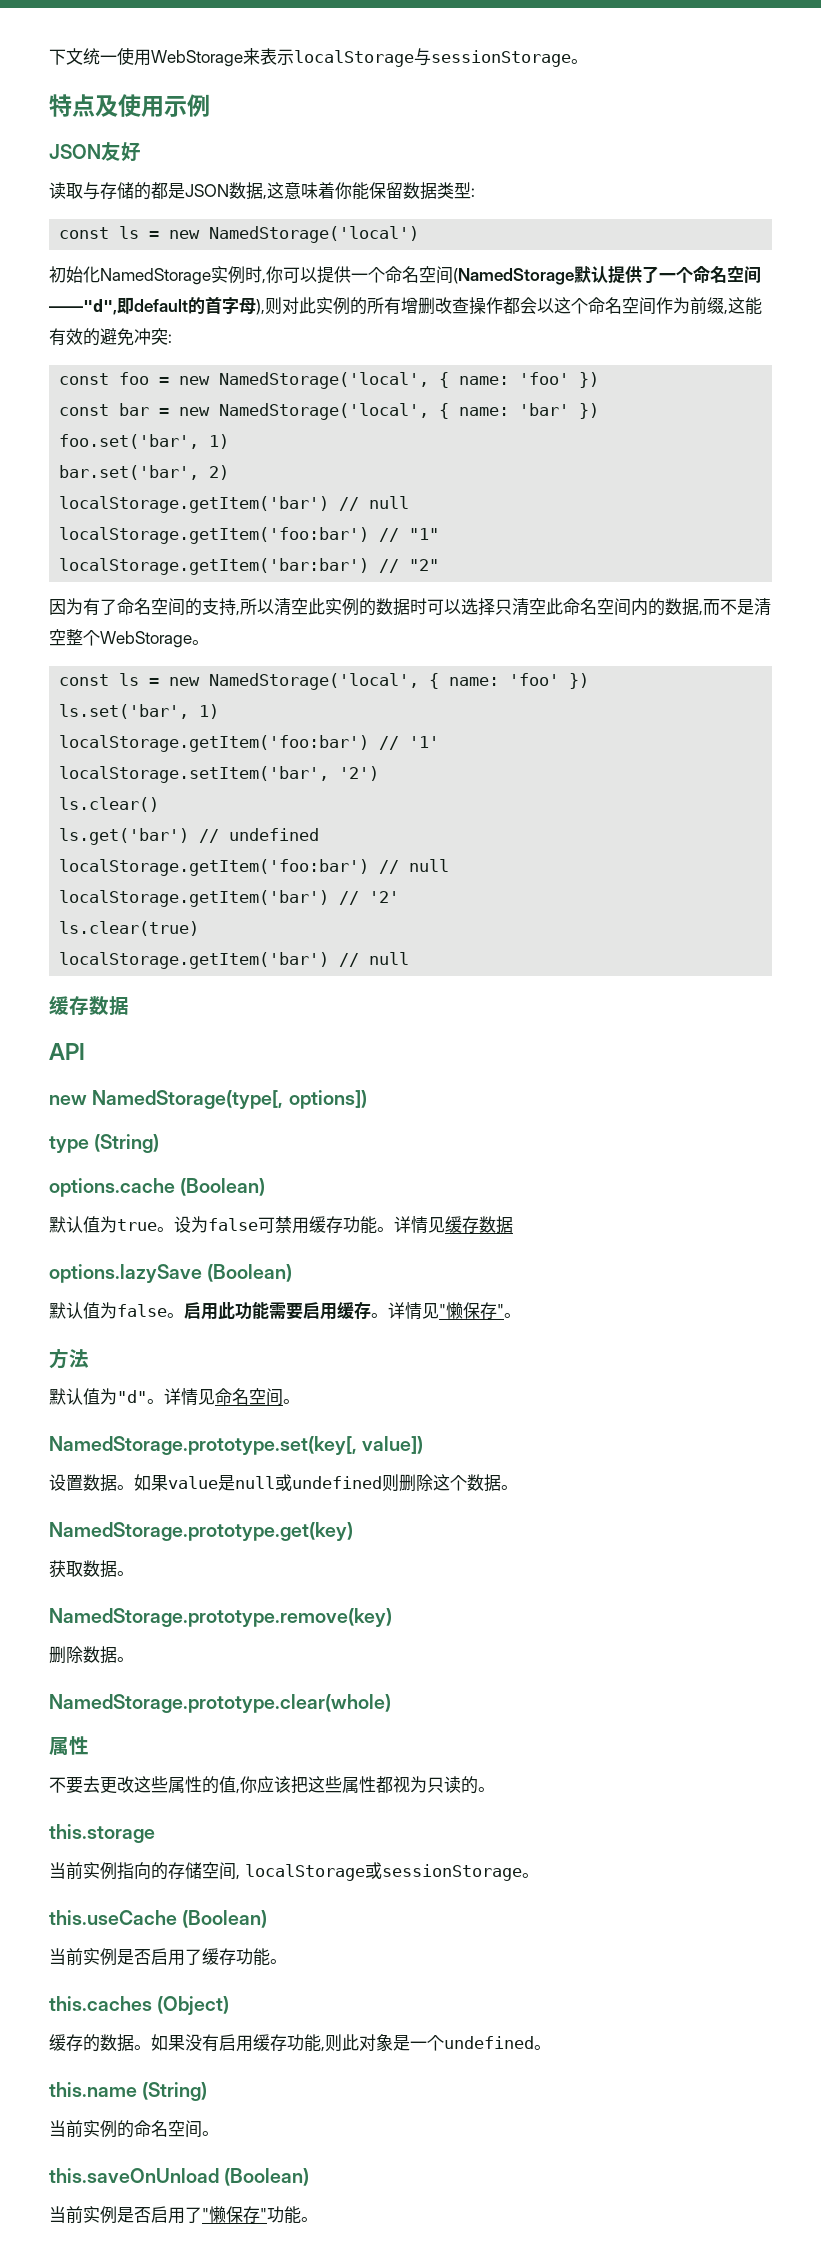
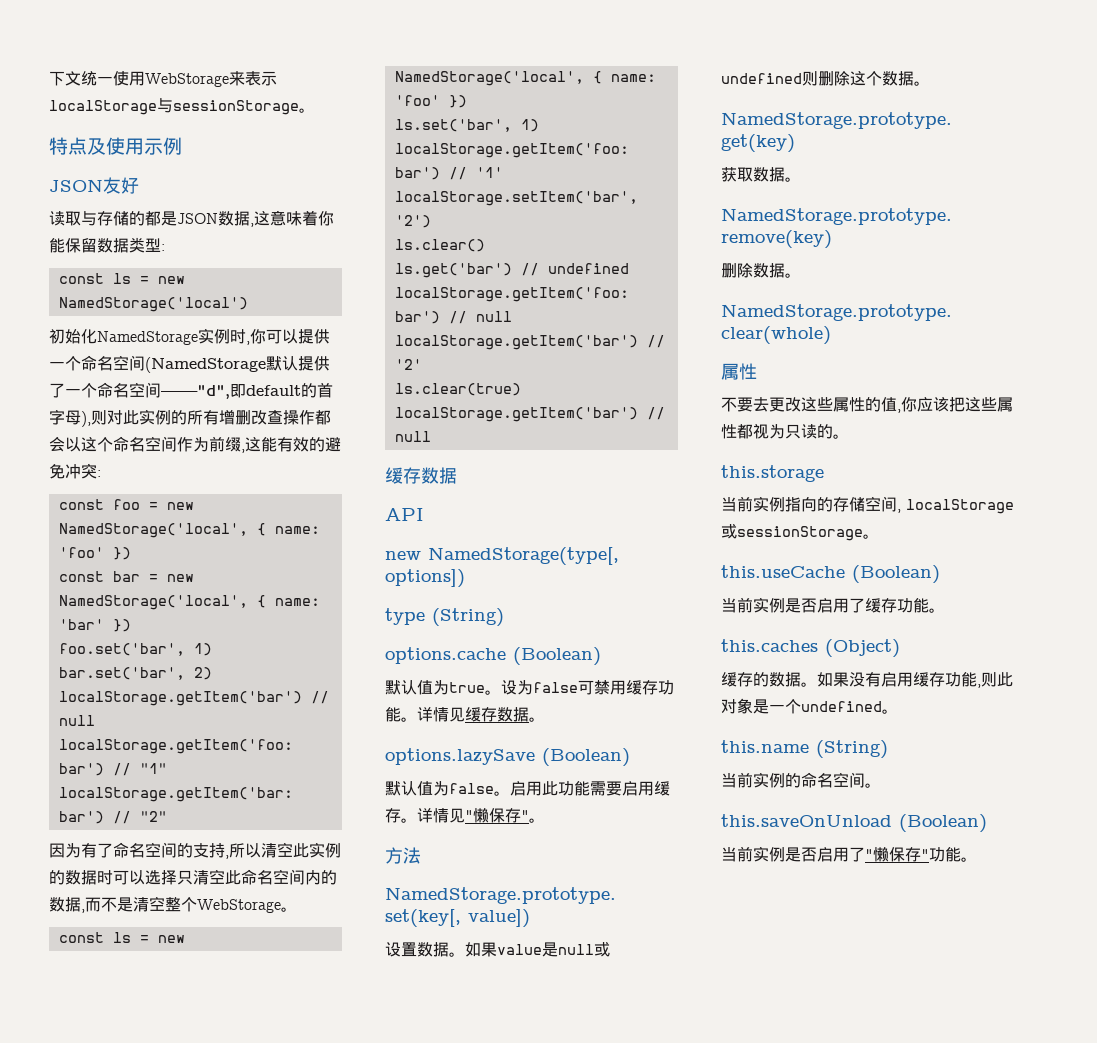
(513, 1225) none -> [529,717,545,722] 。
[49,1388,300,1406] // 默认值为"d"。详情见命名空间。 -> (421, 855) none

